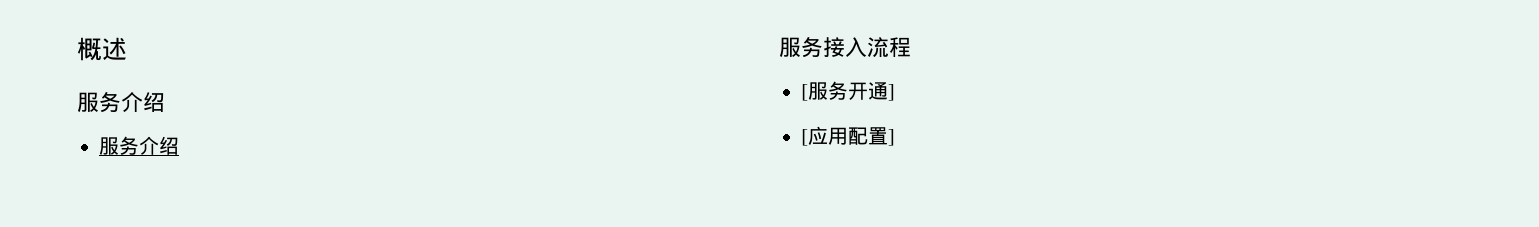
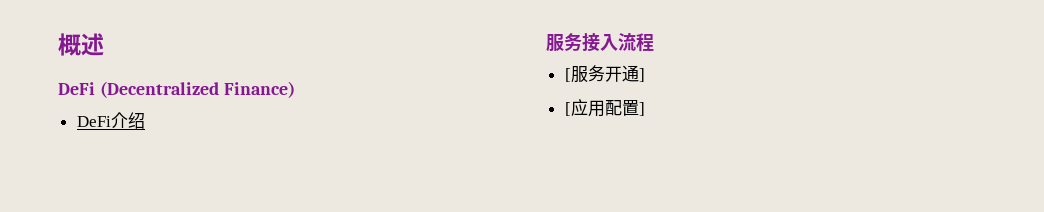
[77,92,165,113] [99,136,139,155] 服务介绍 // 服务 -> [58,81,295,98] [76,116,111,127] DeFi (Decentralized Finance) // DeFi

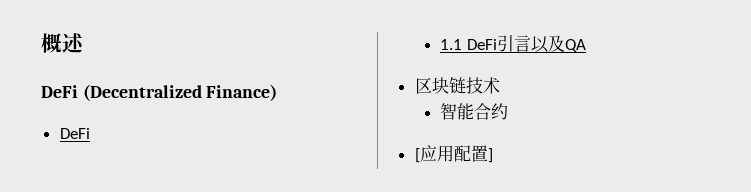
[110,112,145,129] [546,33,654,52] [564,65,645,83] 介绍 // 服务接入流程 // [服务开通] -> [439,35,586,53] [414,77,500,94] [439,103,508,120] // 1.1 DeFi引言以及QA // 区块链技术 // 智能合约

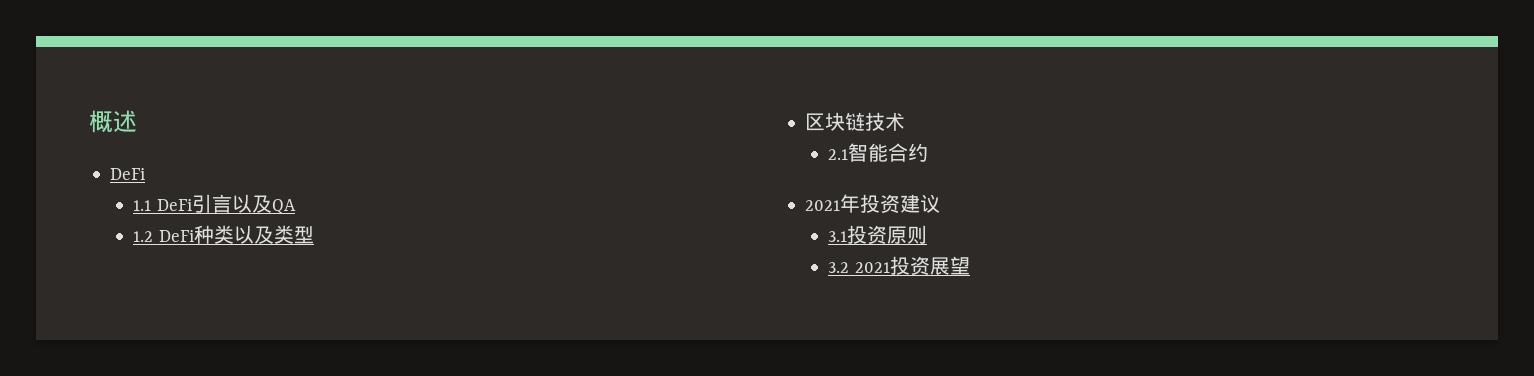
[41,84,278,101] // DeFi (Decentralized Finance) -> (137, 121) none
(586, 45) none -> [133,225,314,244] // 1.2 DeFi种类以及类型
(500, 85) none -> [828,149,849,160] 2.1
[414,145,493,163] [应用配置] -> [805,194,941,214] [828,225,928,245] [828,256,970,276] 2021年投资建议 // 3.1投资原则 // 3.2 2021投资展望

